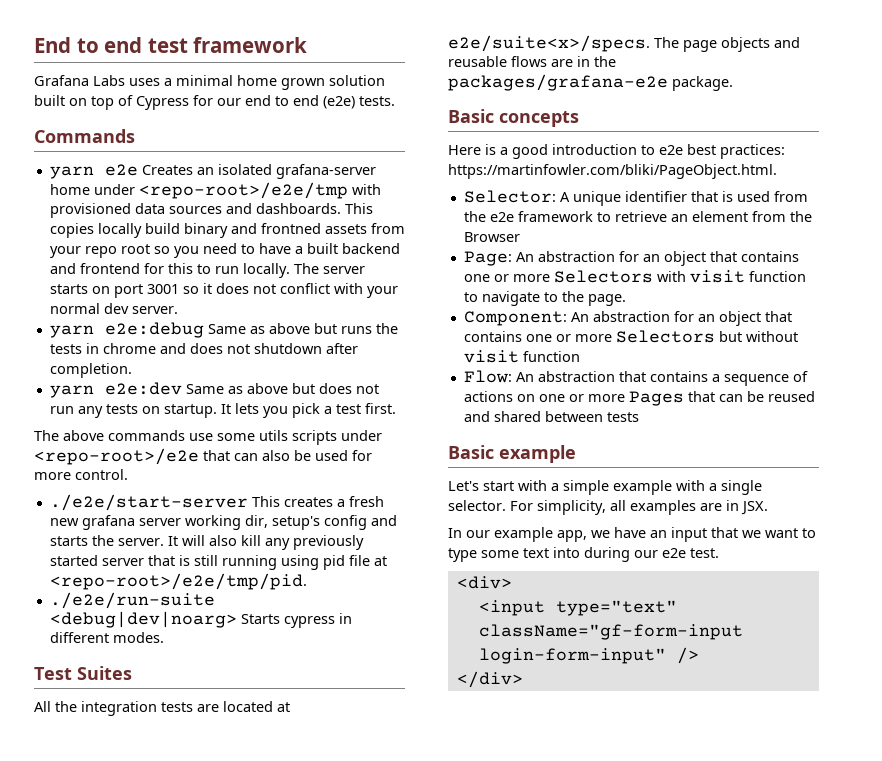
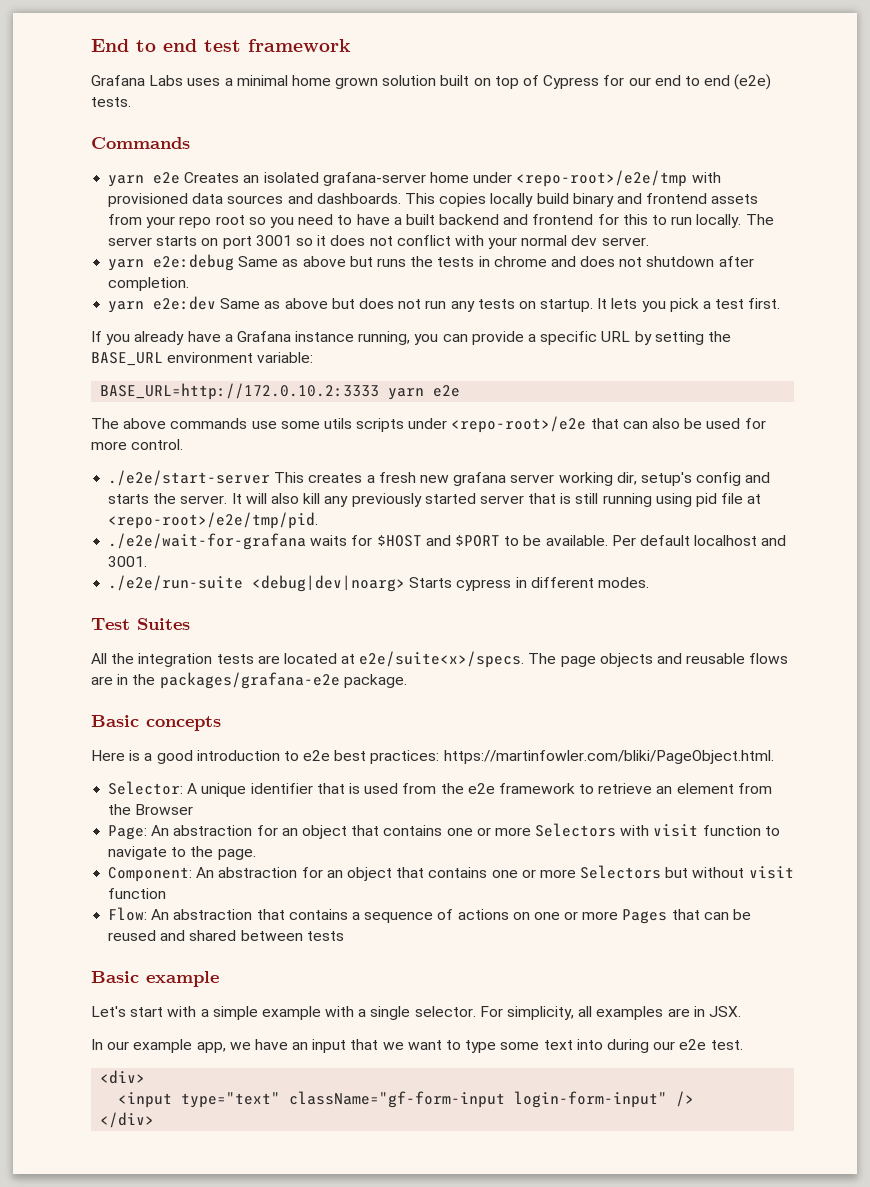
[260,223,321,234] frontned -> [646,193,708,204] frontend
(396, 408) none -> [91,331,731,345] [91,352,314,366] [100,383,461,400] // If you already have a Grafana instance running, you can provide a specific URL by setting the BASE_URL environment variable: // BASE_URL=http://172.0.10.2:3333 yarn e2e
(307, 581) none -> [108,533,787,550] [108,556,148,567] // ./e2e/wait-for-grafana waits for $HOST and $PORT to be available. Per default localhost and 3001.

